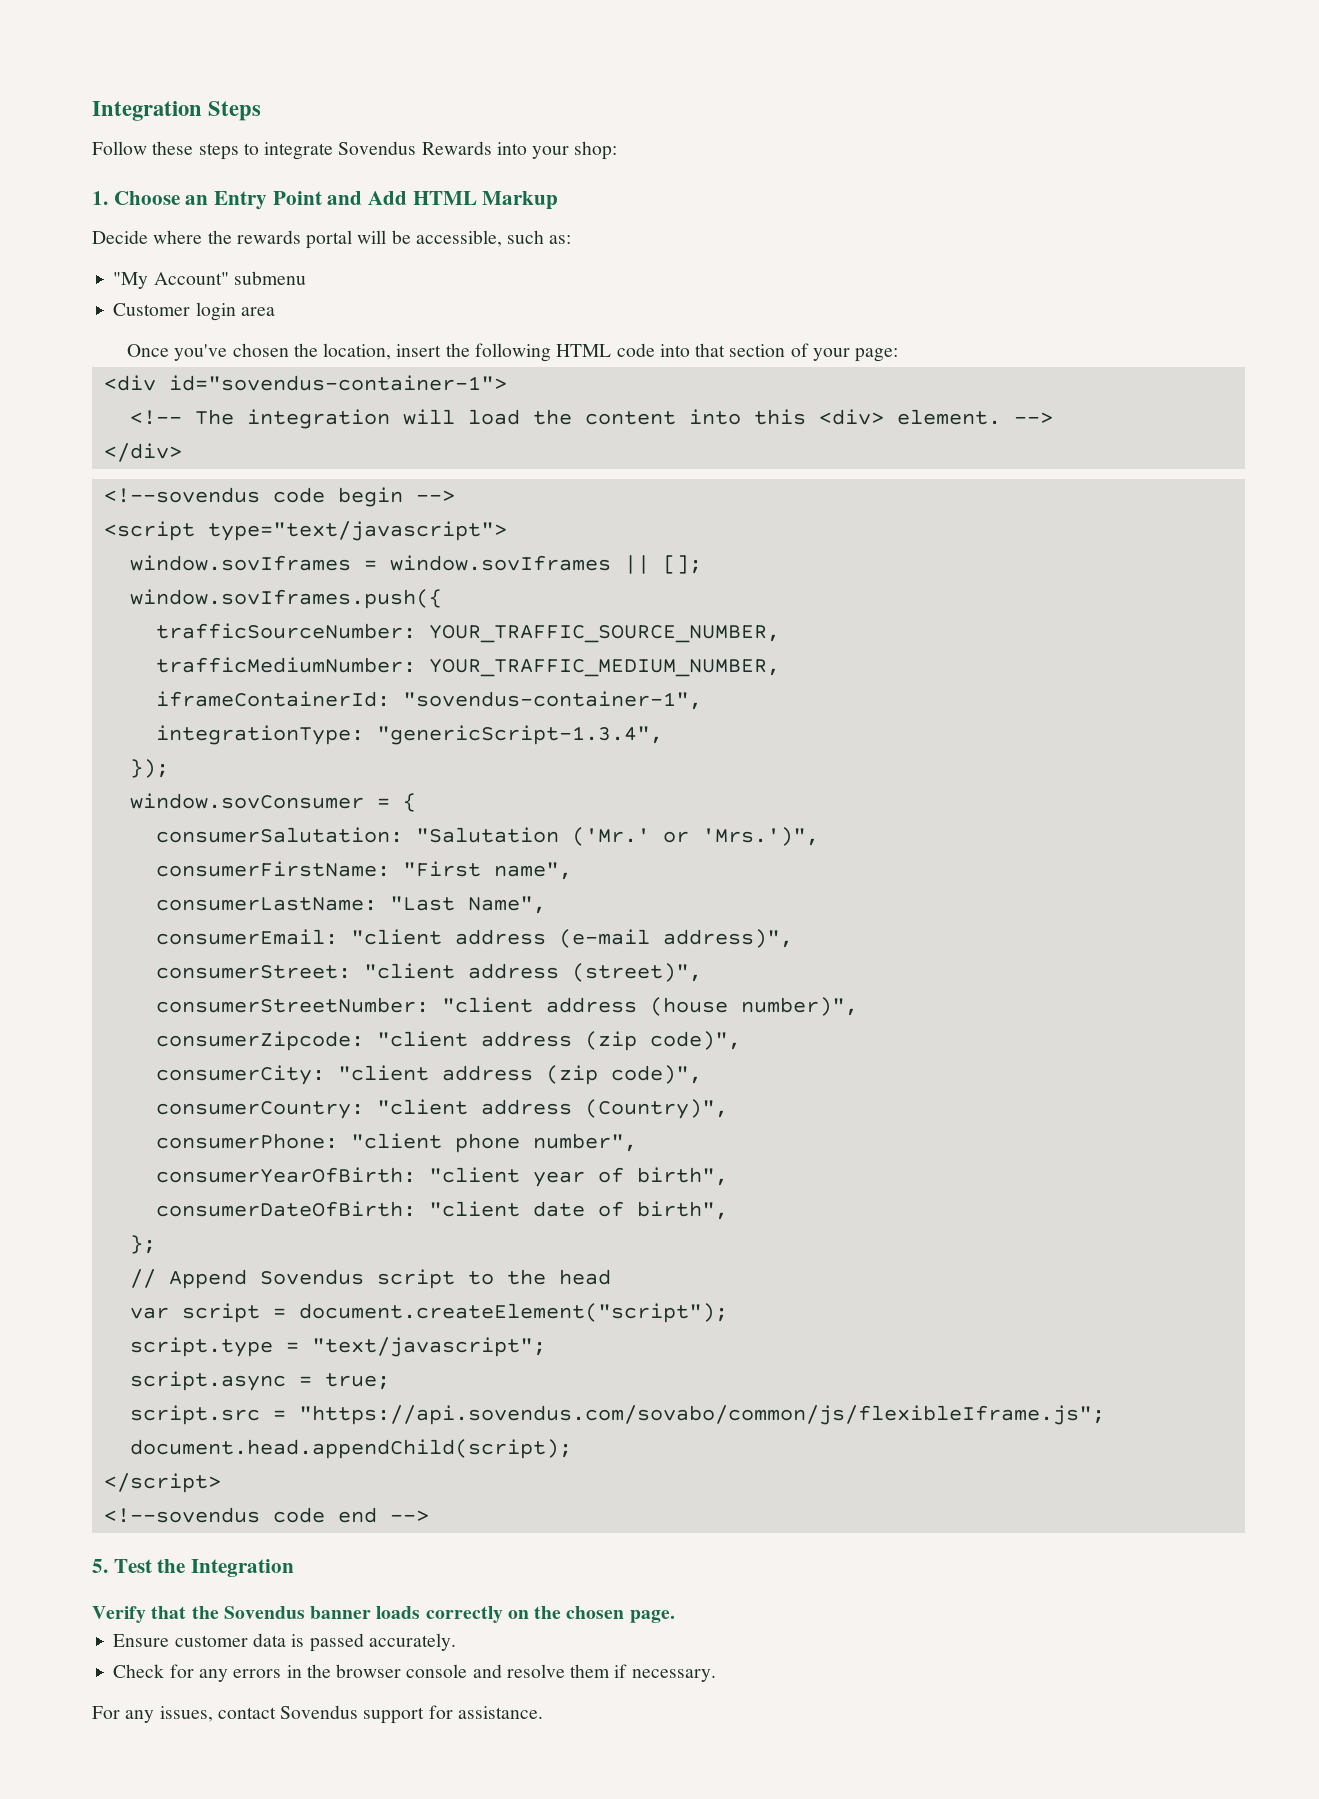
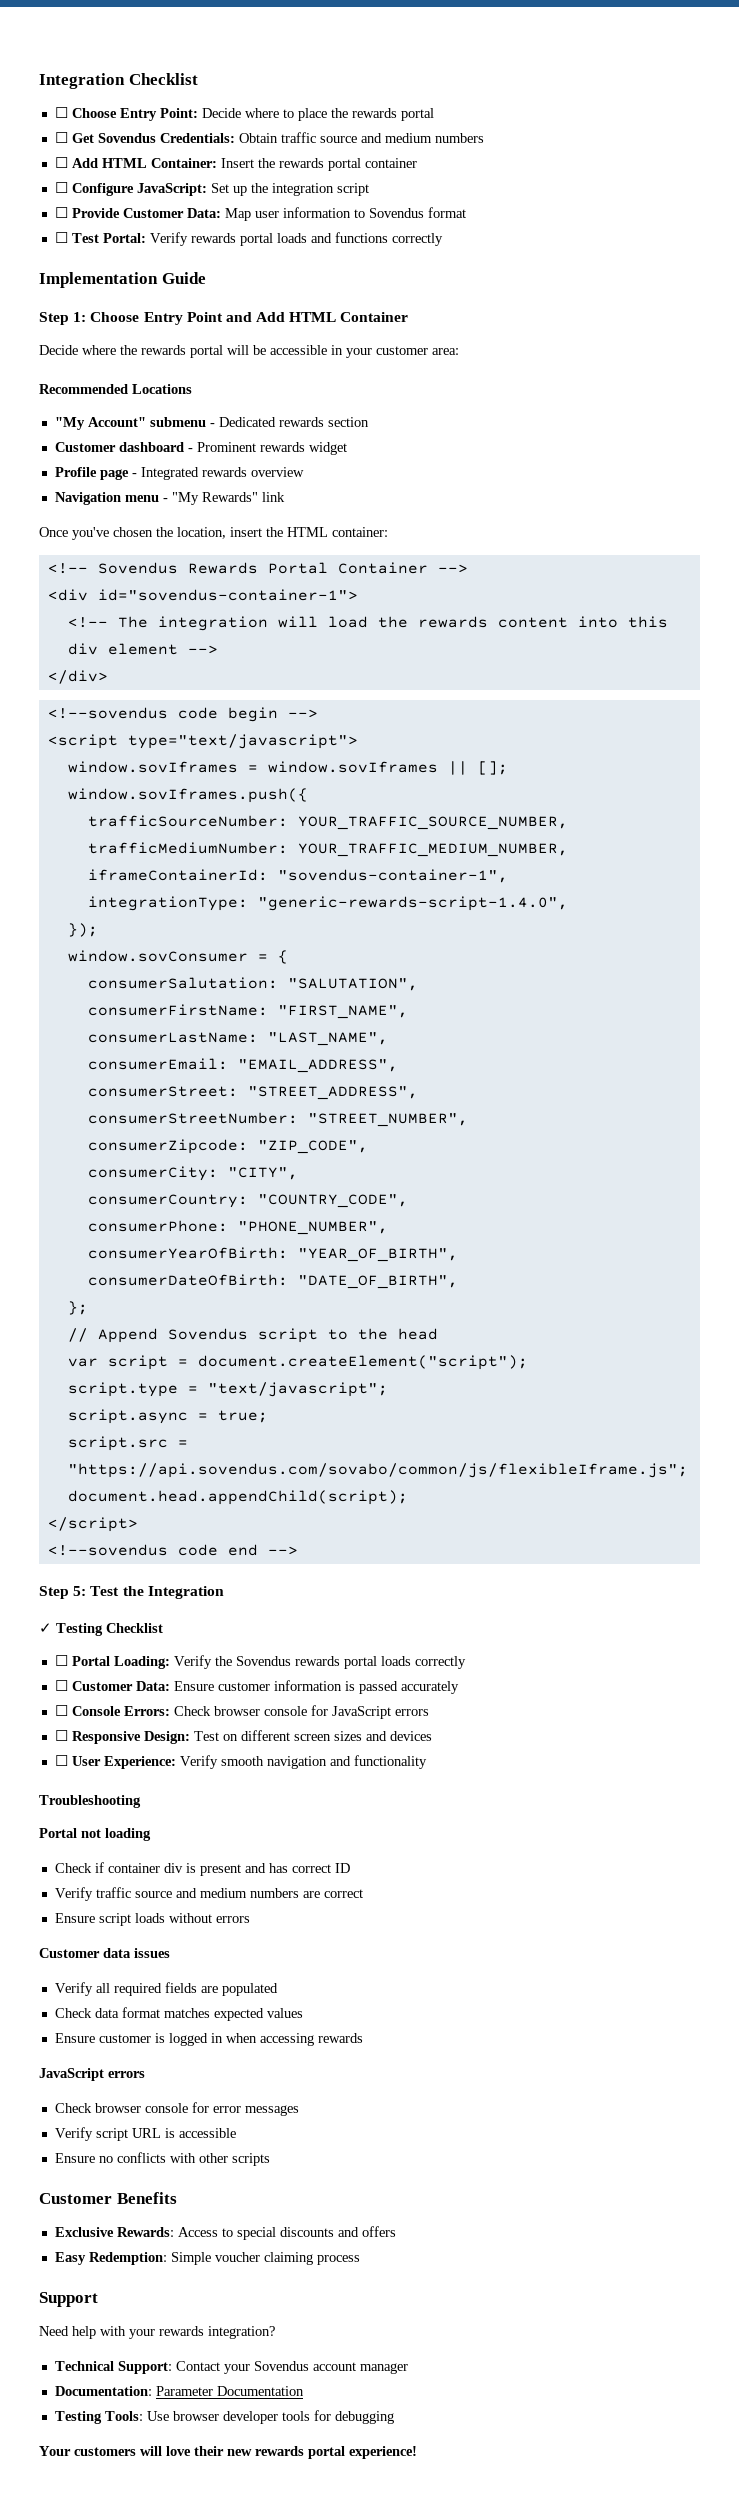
[92,101,262,121] [92,141,618,160] [92,191,209,205] Integration Steps // Follow these steps to integrate Sovendus Rewards into your shop: // 1. Choose an -> [39,73,198,89] [54,107,434,121] [54,132,484,143] [54,157,417,171] [54,182,369,196] [54,207,466,221] [54,232,443,246] [39,272,206,288] [39,312,140,325] Integration Checklist // ☐ Choose Entry Point: Decide where to place the rewards portal // ☐ Get Sovendus Credentials: Obtain traffic source and medium numbers // ☐ Add HTML Container: Insert the rewards portal container // ☐ Configure JavaScript: Set up the integration script // ☐ Provide Customer Data: Map user information to Sovendus format // ☐ Test Portal: Verify rewards portal loads and functions correctly // Implementation Guide // Step 1: Choose
[482,191,559,210] Markup -> [340,312,409,322] Container
[415,230,572,247] [113,271,306,289] [113,302,275,321] accessible, such as: // "My Account" submenu // Customer login area -> [270,345,459,358] [39,384,192,394] [54,417,369,430] [54,442,347,455] [54,467,304,480] [54,492,285,505] accessible in your customer area: // Recommended Locations // "My Account" submenu - Dedicated rewards section // Customer dashboard - Prominent rewards widget // Profile page - Integrated rewards overview // Navigation menu - "My Rewards" link
[474,343,899,362] following HTML code into that section of your page: -> [287,527,388,537] [47,562,468,574] HTML container: // <!-- Sovendus Rewards Portal Container -->
(572, 417) none -> [417,616,488,628] rewards
[818,409,1001,425] <div> element. -> [67,643,178,655] div element
[376,725,663,745] "genericScript-1.3.4", -> [257,896,568,911] "generic-rewards-script-1.4.0",
[415,827,819,846] "Salutation ('Mr.' or 'Mrs.')", -> [287,978,418,991] "SALUTATION",
[402,861,572,880] "First name", -> [277,1005,408,1019] "FIRST_NAME",
[389,896,546,914] "Last Name", -> [267,1032,388,1046] "LAST_NAME",
[350,929,793,948] [155,963,702,982] [155,997,858,1016] [155,1031,741,1051] [155,1065,702,1085] [155,1099,728,1119] [155,1133,637,1153] [155,1167,728,1187] [155,1201,728,1220] "client address (e-mail address)", // consumerStreet: "client address (street)", // consumerStreetNumber: "client address (house number)", // consumerZipcode: "client address (zip code)", // consumerCity: "client address (zip code)", // consumerCountry: "client address (Country)", // consumerPhone: "client phone number", // consumerYearOfBirth: "client year of birth", // consumerDateOfBirth: "client date of birth", -> [237,1059,398,1073] [87,1086,418,1100] [87,1112,468,1127] [87,1139,368,1154] [87,1166,298,1181] [87,1194,408,1208] [87,1220,388,1235] [87,1247,458,1262] [87,1274,458,1289] "EMAIL_ADDRESS", // consumerStreet: "STREET_ADDRESS", // consumerStreetNumber: "STREET_NUMBER", // consumerZipcode: "ZIP_CODE", // consumerCity: "CITY", // consumerCountry: "COUNTRY_CODE", // consumerPhone: "PHONE_NUMBER", // consumerYearOfBirth: "YEAR_OF_BIRTH", // consumerDateOfBirth: "DATE_OF_BIRTH",
[92,1559,108,1573] 5. -> [39,1586,87,1599] Step 5:
[92,1606,675,1623] [113,1633,456,1652] [113,1664,716,1682] [92,1705,543,1724] Verify that the Sovendus banner loads correctly on the chosen page. // Ensure customer data is passed accurately. // Check for any errors in the browser console and resolve them if necessary. // For any issues, contact Sovendus support for assistance. -> [39,1623,163,1636] [54,1655,466,1669] [54,1680,459,1694] [54,1705,429,1719] [54,1730,432,1744] [54,1755,427,1769] [39,1795,141,1808] [39,1828,151,1841] [54,1862,350,1876] [54,1887,363,1901] [54,1913,250,1926] [39,1948,170,1958] [54,1982,278,1996] [54,2007,303,2021] [54,2033,363,2046] [39,2068,145,2081] [54,2102,299,2116] [54,2127,236,2141] [54,2152,270,2166] [39,2192,177,2204] [54,2226,396,2240] [54,2252,360,2265] [39,2292,98,2307] [39,2326,275,2339] [54,2361,408,2374] [54,2386,304,2396] [54,2410,394,2424] [39,2446,417,2459] ✓ Testing Checklist // ☐ Portal Loading: Verify the Sovendus rewards portal loads correctly // ☐ Customer Data: Ensure customer information is passed accurately // ☐ Console Errors: Check browser console for JavaScript errors // ☐ Responsive Design: Test on different screen sizes and devices // ☐ User Experience: Verify smooth navigation and functionality // Troubleshooting // Portal not loading // Check if container div is present and has correct ID // Verify traffic source and medium numbers are correct // Ensure script loads without errors // Customer data issues // Verify all required fields are populated // Check data format matches expected values // Ensure customer is logged in when accessing rewards // JavaScript errors // Check browser console for error messages // Verify script URL is accessible // Ensure no conflicts with other scripts // Customer Benefits // Exclusive Rewards: Access to special discounts and offers // Easy Redemption: Simple voucher claiming process // Support // Need help with your rewards integration? // Technical Support: Contact your Sovendus account manager // Documentation: Parameter Documentation // Testing Tools: Use browser developer tools for debugging // Your customers will love their new rewards portal experience!

